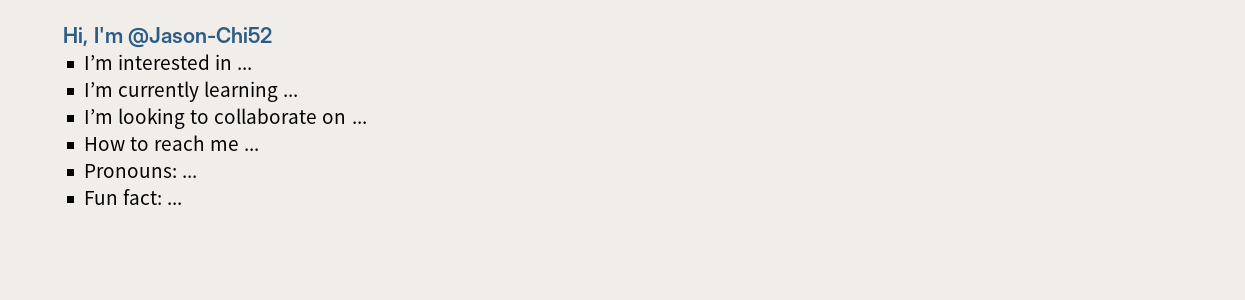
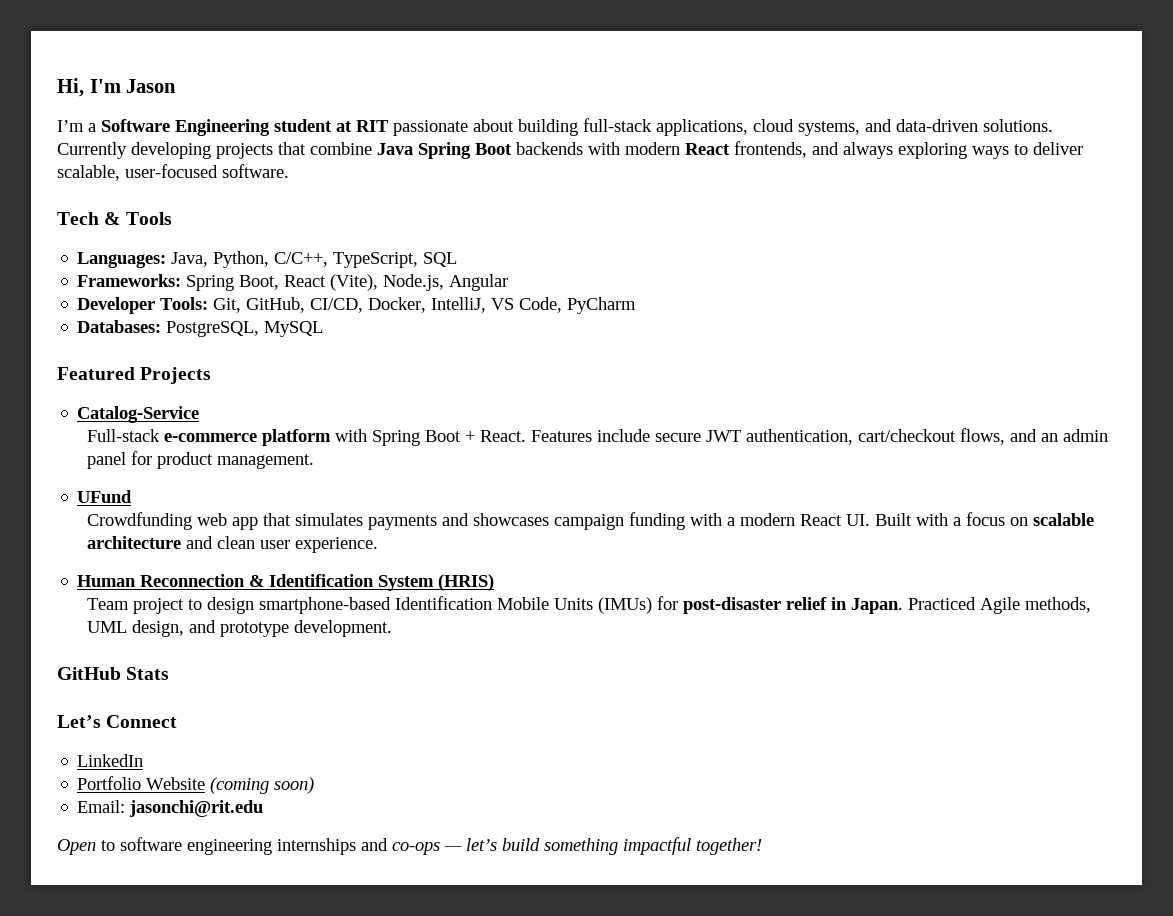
[128,27,273,48] [83,54,253,70] [83,81,299,102] [83,108,367,129] [83,135,260,151] [83,164,198,178] [83,189,183,205] @Jason-Chi52 // I’m interested in ... // I’m currently learning ... // I’m looking to collaborate on ... // How to reach me ... // Pronouns: ... // Fun fact: ... -> [126,79,177,93] [57,118,1053,136] [57,141,1083,159] [57,164,289,181] [57,212,172,225] [77,251,458,268] [77,274,509,291] [77,297,637,314] [77,320,324,337] [57,367,212,384] [77,406,200,423] [87,428,1109,446] [87,451,315,469] [77,490,133,503] [87,512,1095,530] [87,536,379,553] [77,574,495,591] [87,596,1092,614] [87,620,393,637] [57,667,170,680] [57,715,178,728] [77,754,144,767] [77,776,315,794] [77,800,264,817] [57,837,762,855] Jason // I’m a Software Engineering student at RIT passionate about building full-stack applications, cloud systems, and data-driven solutions. Currently developing projects that combine Java Spring Boot backends with modern React frontends, and always exploring ways to deliver scalable, user-focused software. // Tech & Tools // Languages: Java, Python, C/C++, TypeScript, SQL // Frameworks: Spring Boot, React (Vite), Node.js, Angular // Developer Tools: Git, GitHub, CI/CD, Docker, IntelliJ, VS Code, PyCharm // Databases: PostgreSQL, MySQL // Featured Projects // Catalog-Service // Full-stack e-commerce platform with Spring Boot + React. Features include secure JWT authentication, cart/checkout flows, and an admin panel for product management. // UFund // Crowdfunding web app that simulates payments and showcases campaign funding with a modern React UI. Built with a focus on scalable architecture and clean user experience. // Human Reconnection & Identification System (HRIS) // Team project to design smartphone-based Identification Mobile Units (IMUs) for post-disaster relief in Japan. Practiced Agile methods, UML design, and prototype development. // GitHub Stats // Let’s Connect // LinkedIn // Portfolio Website (coming soon) // Email: jasonchi@rit.edu // Open to software engineering internships and co-ops — let’s build something impactful together!

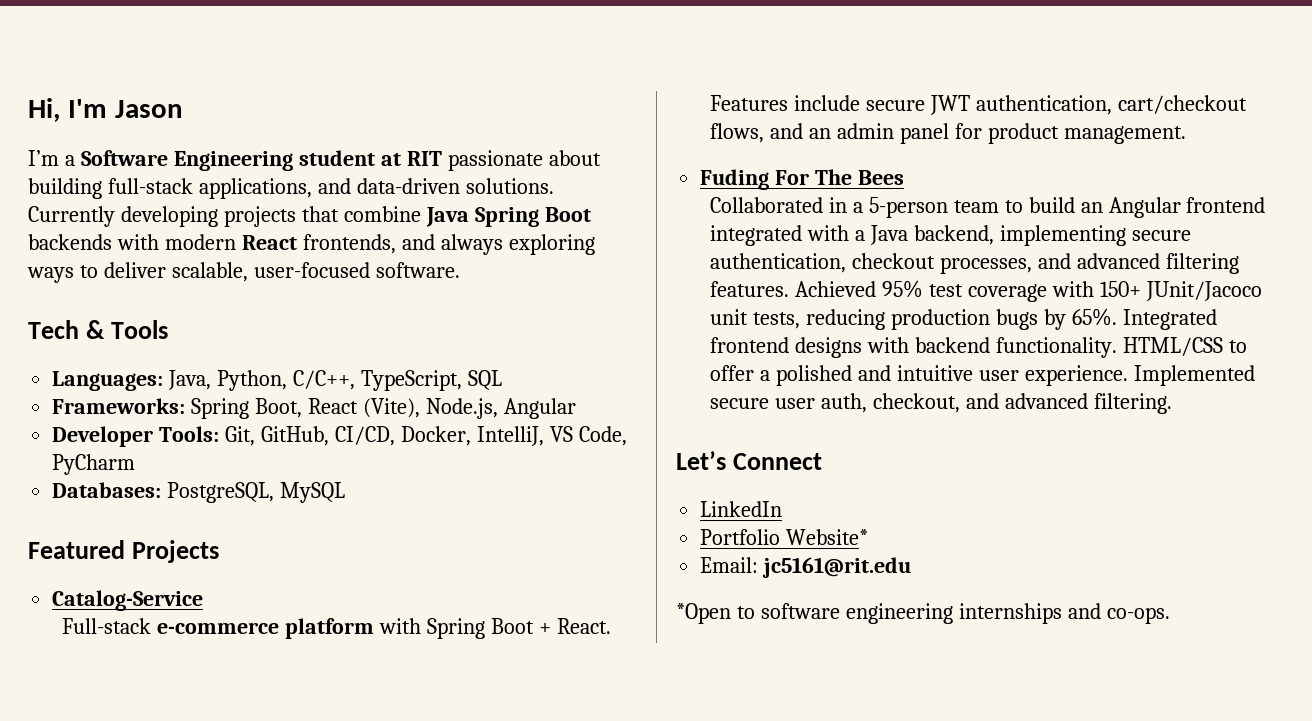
[753,119,860,136] cloud systems, -> (312, 188) none
[77,490,133,503] [87,512,1095,530] [87,536,379,553] [77,574,495,591] [87,596,1092,614] [87,620,393,637] [57,667,170,680] UFund // Crowdfunding web app that simulates payments and showcases campaign funding with a modern React UI. Built with a focus on scalable architecture and clean user experience. // Human Reconnection & Identification System (HRIS) // Team project to design smartphone-based Identification Mobile Units (IMUs) for post-disaster relief in Japan. Practiced Agile methods, UML design, and prototype development. // GitHub Stats -> [700,169,905,190] [710,197,1266,218] [710,225,1191,246] [710,253,1239,274] [710,280,1262,302] [710,308,1217,330] [710,337,1247,358] [710,365,1255,386] [710,393,1172,414] Fuding For The Bees // Collaborated in a 5-person team to build an Angular frontend integrated with a Java backend, implementing secure authentication, checkout processes, and advanced filtering features. Achieved 95% test coverage with 150+ JUnit/Jacoco unit tests, reducing production bugs by 65%. Integrated frontend designs with backend functionality. HTML/CSS to offer a polished and intuitive user experience. Implemented secure user auth, checkout, and advanced filtering.
[146,777,315,794] Website (coming soon) -> [786,529,869,545] Website*
[129,800,264,817] [57,839,96,855] jasonchi@rit.edu // Open -> [762,557,912,578] [676,603,731,624] jc5161@rit.edu // *Open
[392,837,762,855] co-ops — let’s build something impactful together! -> [1106,607,1170,624] co-ops.

